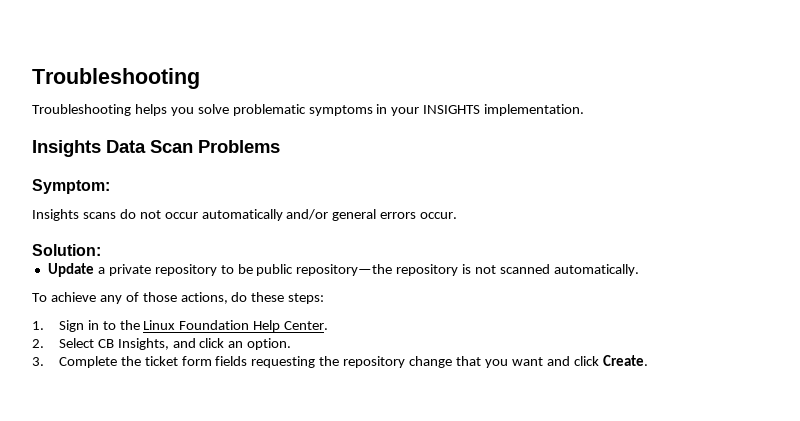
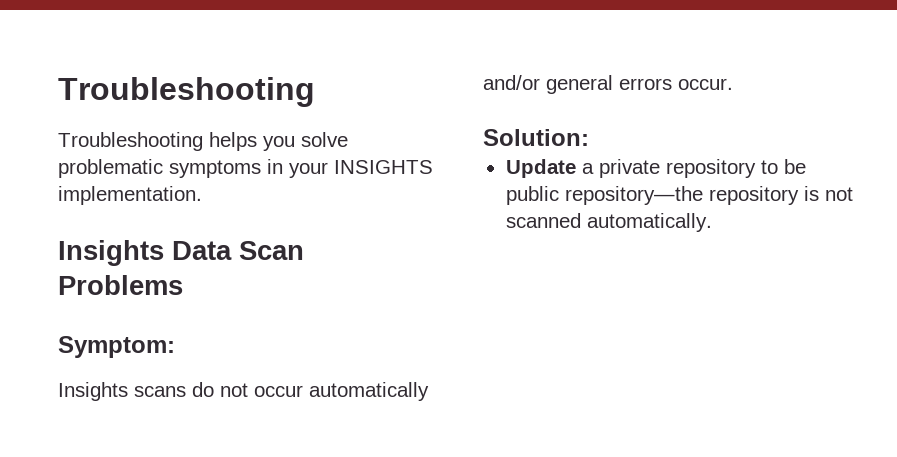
[32,292,325,304] [32,320,329,332] [32,338,292,350] [32,355,648,368] // To achieve any of those actions, do these steps: // 1. Sign in to the Linux Foundation Help Center. // 2. Select CB Insights, and click an option. // 3. Complete the ticket form fields requesting the repository change that you want and click Create. -> (712, 222) none

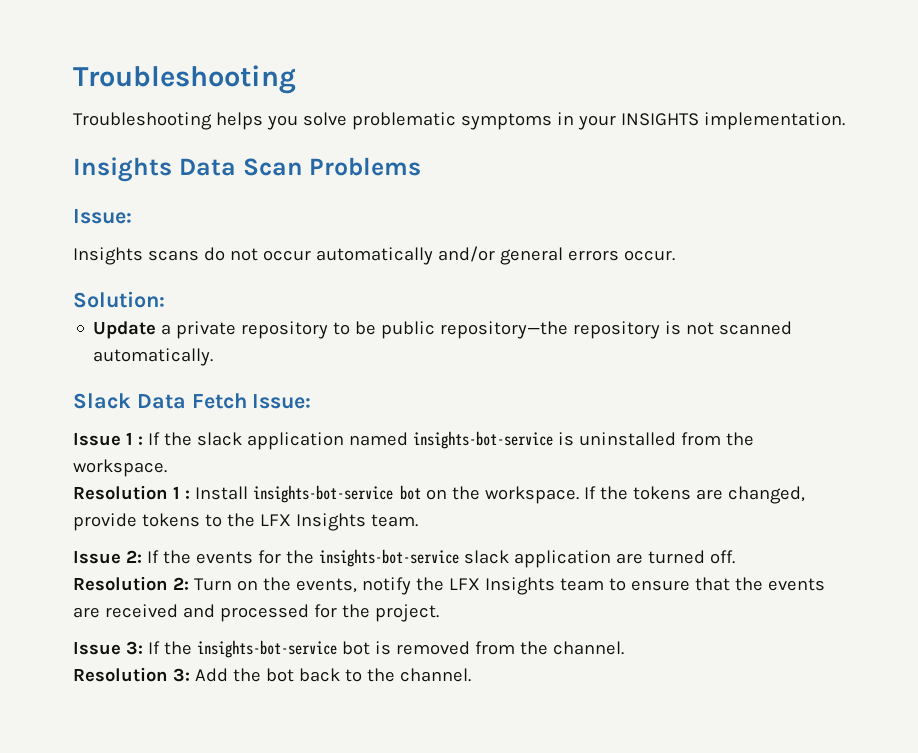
[58,336,175,358] Symptom: -> [73,209,132,224] Issue:
(712, 222) none -> [73,393,312,409] [73,431,754,450] [73,459,167,477] [73,485,805,504] [73,513,418,531] [73,549,735,568] [73,576,825,595] [73,604,439,622] [73,640,624,658] [73,667,471,682] // Slack Data Fetch Issue: // Issue 1 : If the slack application named insights-bot-service is uninstalled from the workspace. // Resolution 1 : Install insights-bot-service bot on the workspace. If the tokens are changed, provide tokens to the LFX Insights team. // Issue 2: If the events for the insights-bot-service slack application are turned off. // Resolution 2: Turn on the events, notify the LFX Insights team to ensure that the events are received and processed for the project. // Issue 3: If the insights-bot-service bot is removed from the channel. // Resolution 3: Add the bot back to the channel.

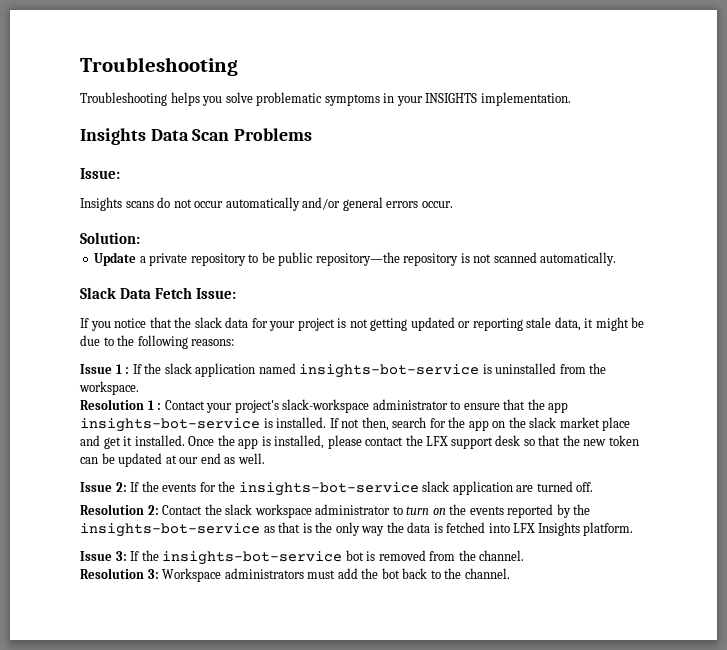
(312, 401) none -> [80,317,645,331] [80,335,235,349] // If you notice that the slack data for your project is not getting updated or reporting stale data, it might be due to the following reasons:
[194,485,805,504] [73,513,418,531] Install insights-bot-service bot on the workspace. If the tokens are changed, provide tokens to the LFX Insights team. -> [164,399,569,413] [80,417,631,432] [80,435,639,449] [80,453,265,467] Contact your project's slack-workspace administrator to ensure that the app insights-bot-service is installed. If not then, search for the app on the slack market place and get it installed. Once the app is installed, please contact the LFX support desk so that the new token can be updated at our end as well.
[193,577,825,595] [73,604,439,622] Turn on the events, notify the LFX Insights team to ensure that the events are received and processed for the project. -> [162,504,591,518] [80,522,634,537] Contact the slack workspace administrator to turn on the events reported by the insights-bot-service as that is the only way the data is fetched into LFX Insights platform.
[194,668,228,682] Add -> [162,568,358,582] Workspace administrators must add

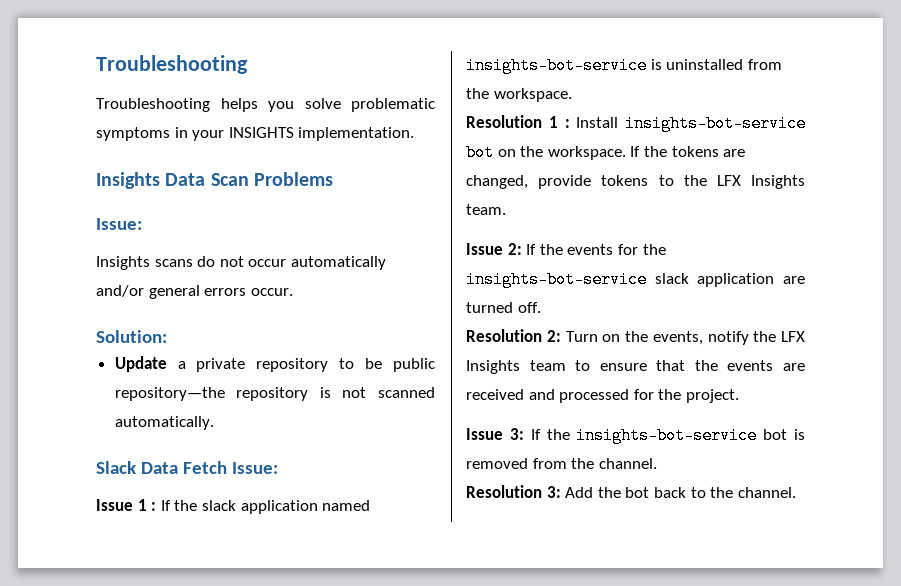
[80,317,645,331] [80,335,235,349] // If you notice that the slack data for your project is not getting updated or reporting stale data, it might be due to the following reasons: -> (278, 468) none
[164,399,569,413] [80,417,631,432] [80,435,639,449] [80,453,265,467] Contact your project's slack-workspace administrator to ensure that the app insights-bot-service is installed. If not then, search for the app on the slack market place and get it installed. Once the app is installed, please contact the LFX support desk so that the new token can be updated at our end as well. -> [576,115,806,132] [466,144,746,161] [466,175,805,189] [466,204,506,215] Install insights-bot-service bot on the workspace. If the tokens are changed, provide tokens to the LFX Insights team.
[162,504,591,518] [80,522,634,537] Contact the slack workspace administrator to turn on the events reported by the insights-bot-service as that is the only way the data is fetched into LFX Insights platform. -> [565,331,805,345] [466,360,805,374] [466,389,739,403] Turn on the events, notify the LFX Insights team to ensure that the events are received and processed for the project.
[162,568,358,582] Workspace administrators must add -> [565,487,594,498] Add

